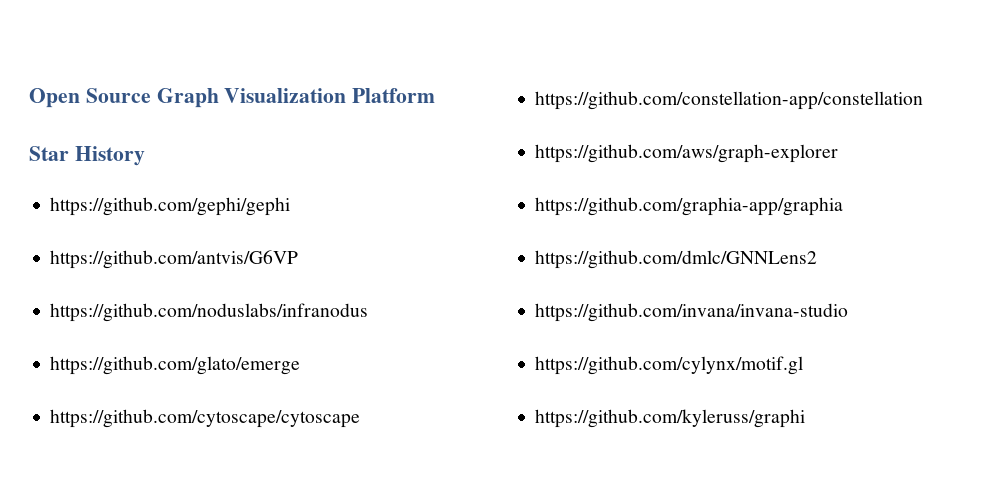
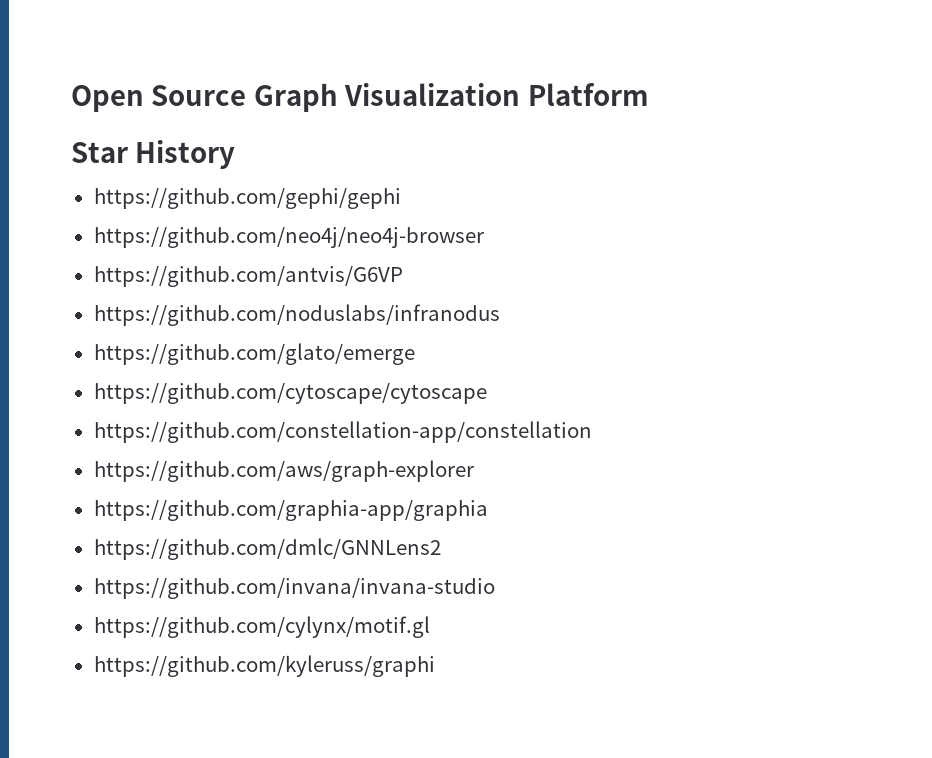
(291, 206) none -> [93,227,484,248] // https://github.com/neo4j/neo4j-browser

